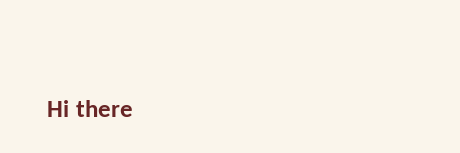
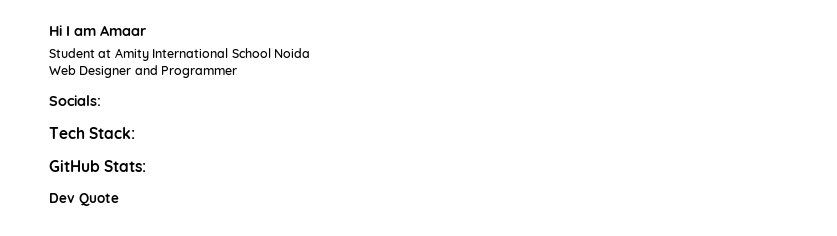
[75,100,133,117] there -> [66,25,146,36] [49,48,310,61] [49,65,238,78] [49,95,101,106] [49,127,136,139] [49,160,147,172] [49,193,119,206] I am Amaar // Student at Amity International School Noida // Web Designer and Programmer // Socials: // Tech Stack: // GitHub Stats: // Dev Quote

